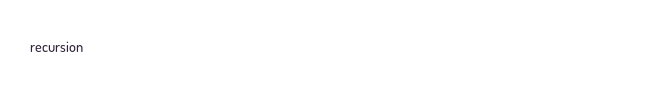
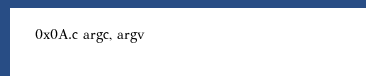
[30,41,83,52] recursion -> [35,29,145,43] 0x0A.c argc, argv

